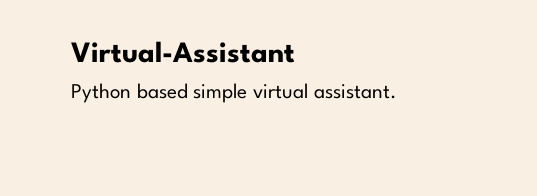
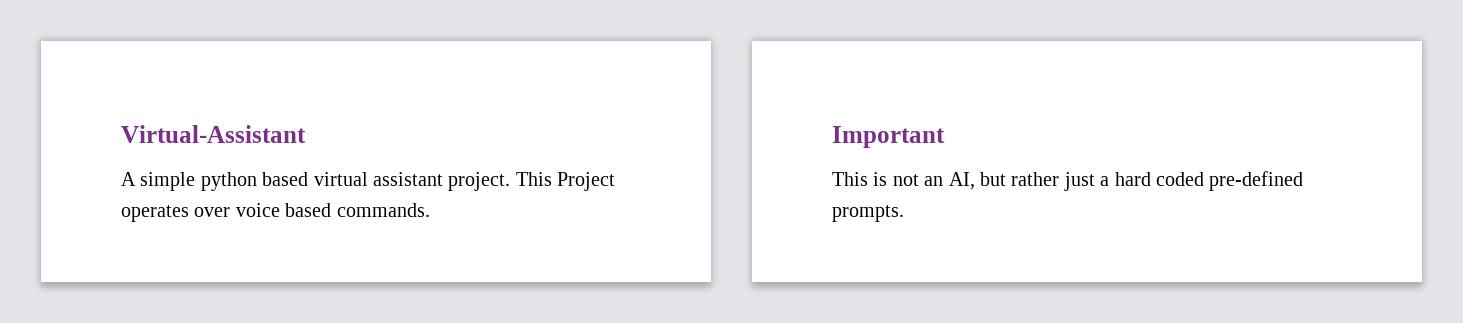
[71,83,397,103] Python based simple virtual assistant. -> [121,172,616,191] [121,203,430,222] [832,126,945,148] [832,171,1304,191] [832,205,904,222] A simple python based virtual assistant project. This Project operates over voice based commands. // Important // This is not an AI, but rather just a hard coded pre-defined prompts.

